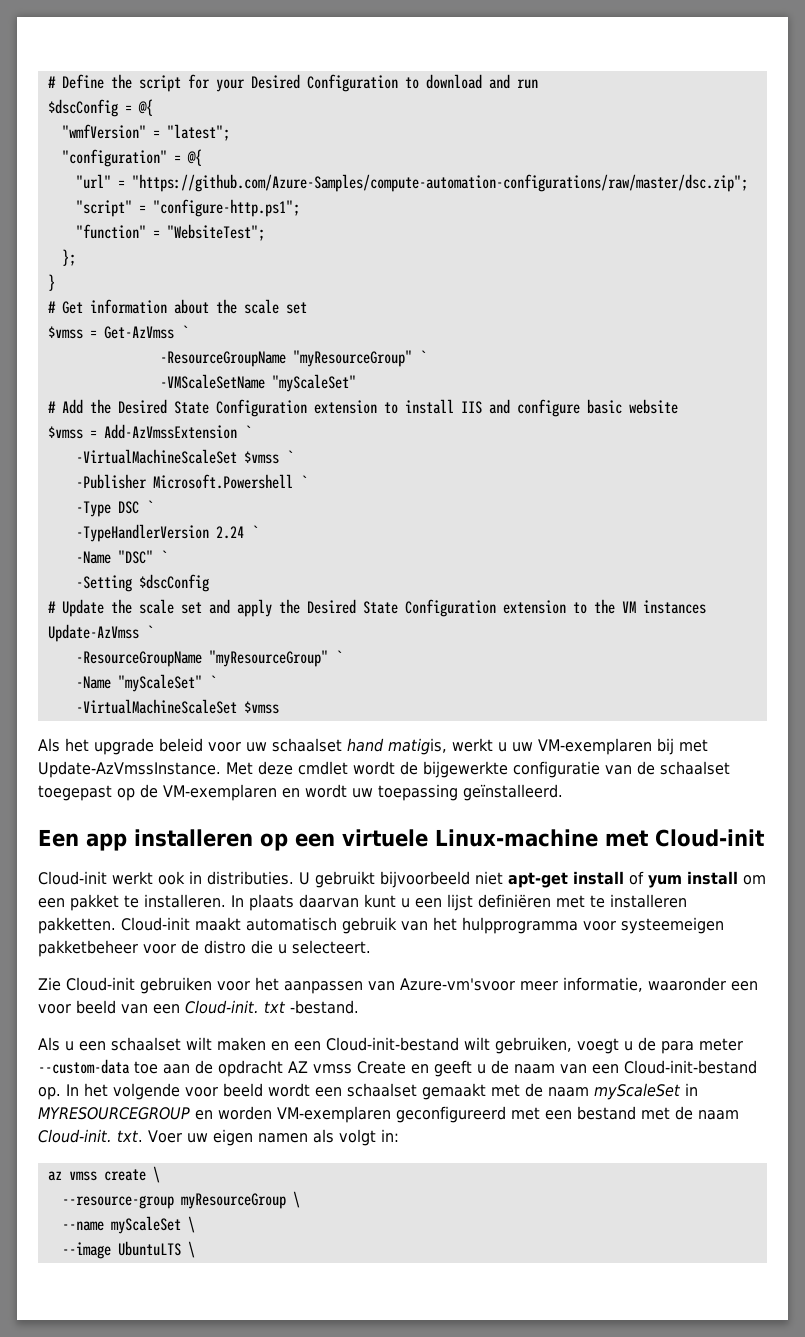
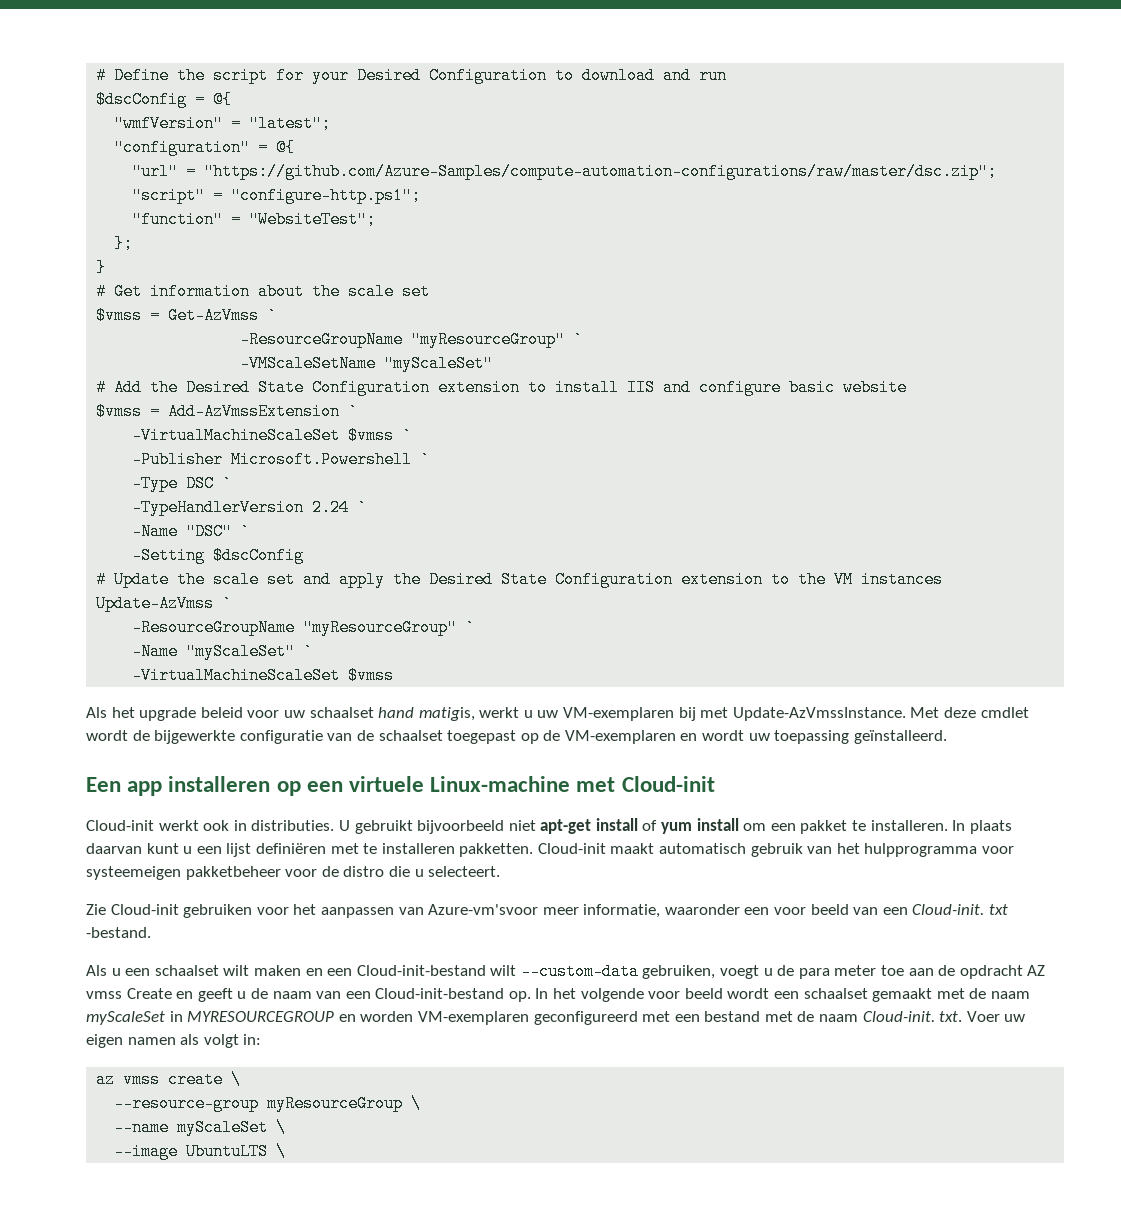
(490, 1043) none -> [520,963,639,980] --custom-data
[38,1059,130,1074] --custom-data -> (877, 970) none

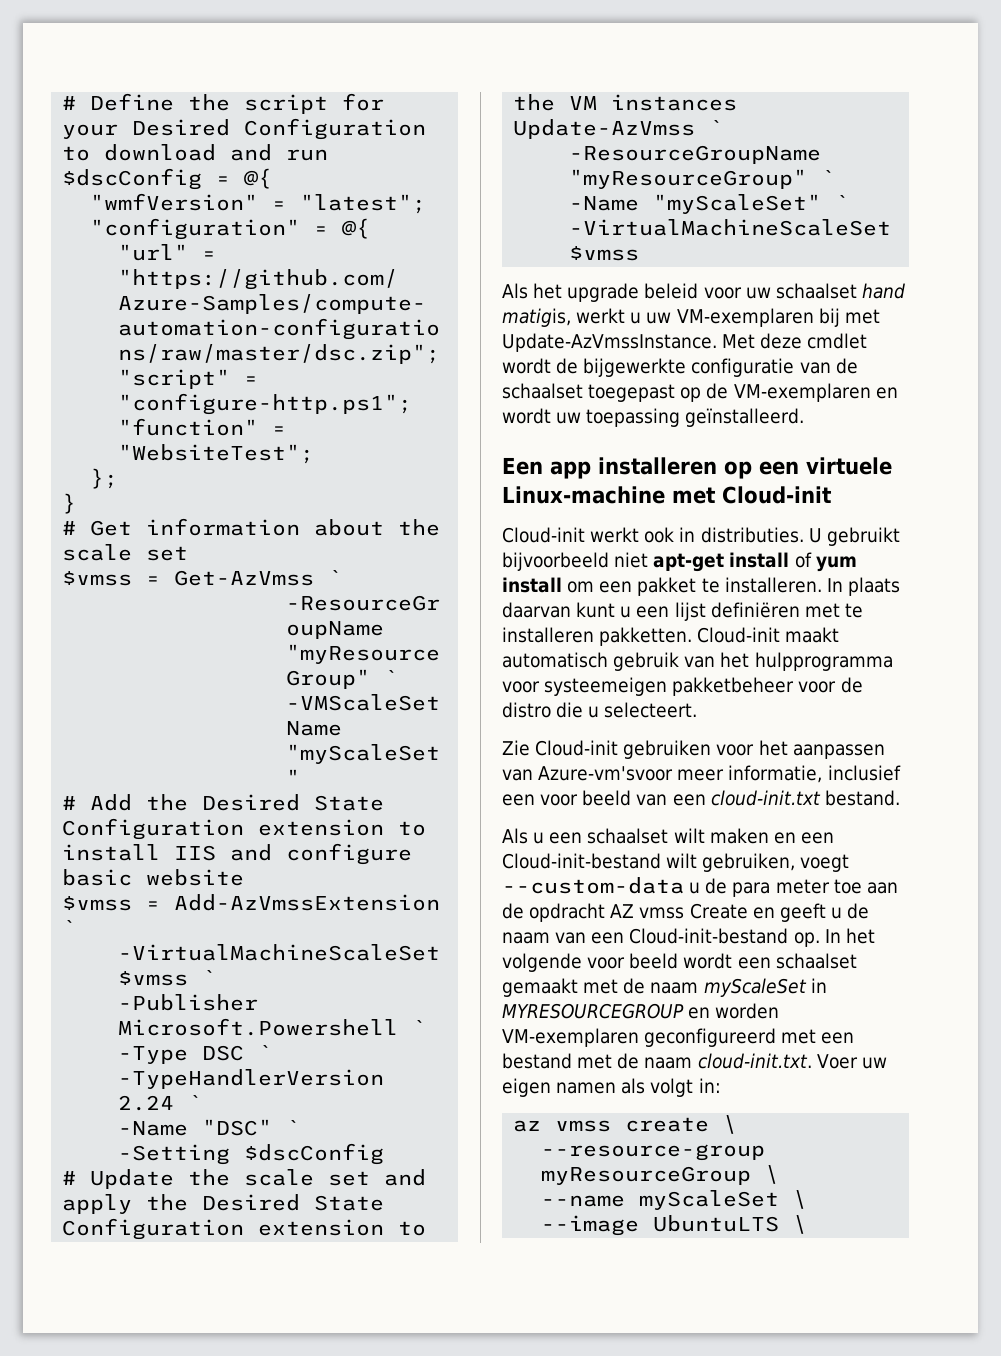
[664,904,740,915] waaronder -> [827,765,901,781] inclusief
[912,904,1009,915] [86,927,151,938] Cloud-init. txt -bestand. -> [710,790,900,806] cloud-init.txt bestand.
[520,963,639,980] --custom-data -> (698, 860) none
(760, 972) none -> [502,877,684,894] --custom-data
[862,1011,963,1022] Cloud-init. txt. -> [697,1053,812,1069] cloud-init.txt.

